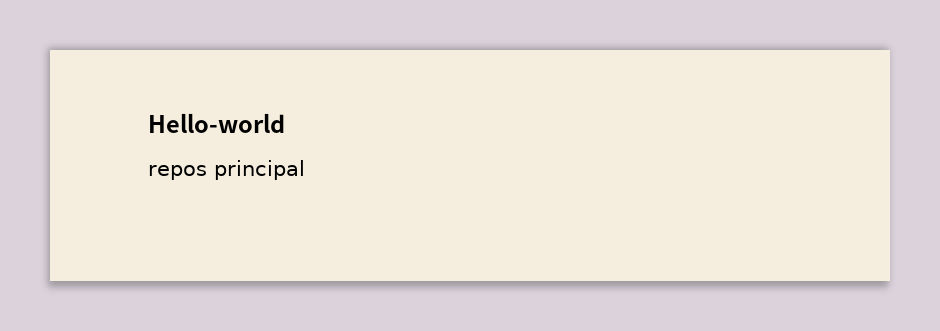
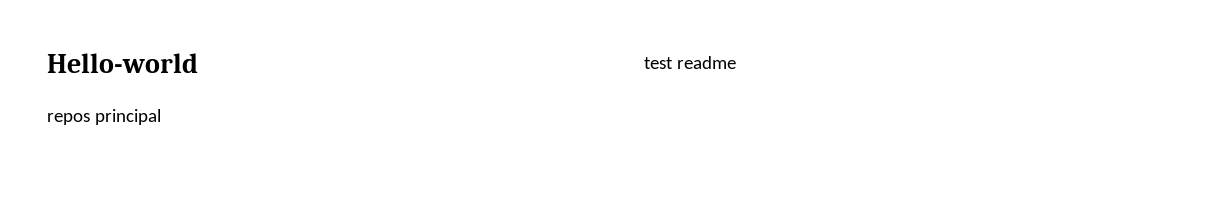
(305, 170) none -> [644,56,736,69] // test readme

